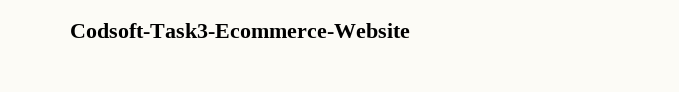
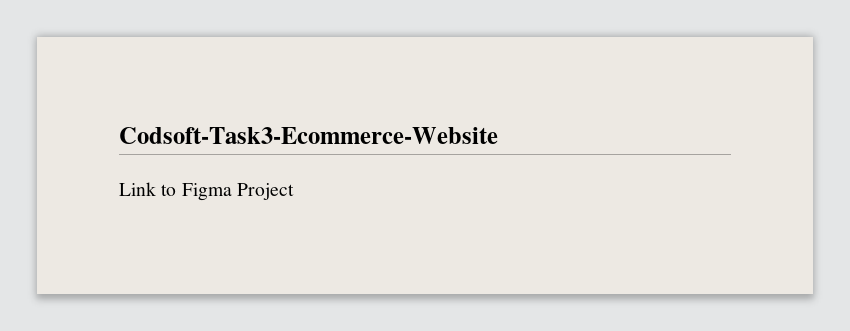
(410, 30) none -> [119,182,294,201] // Link to Figma Project

